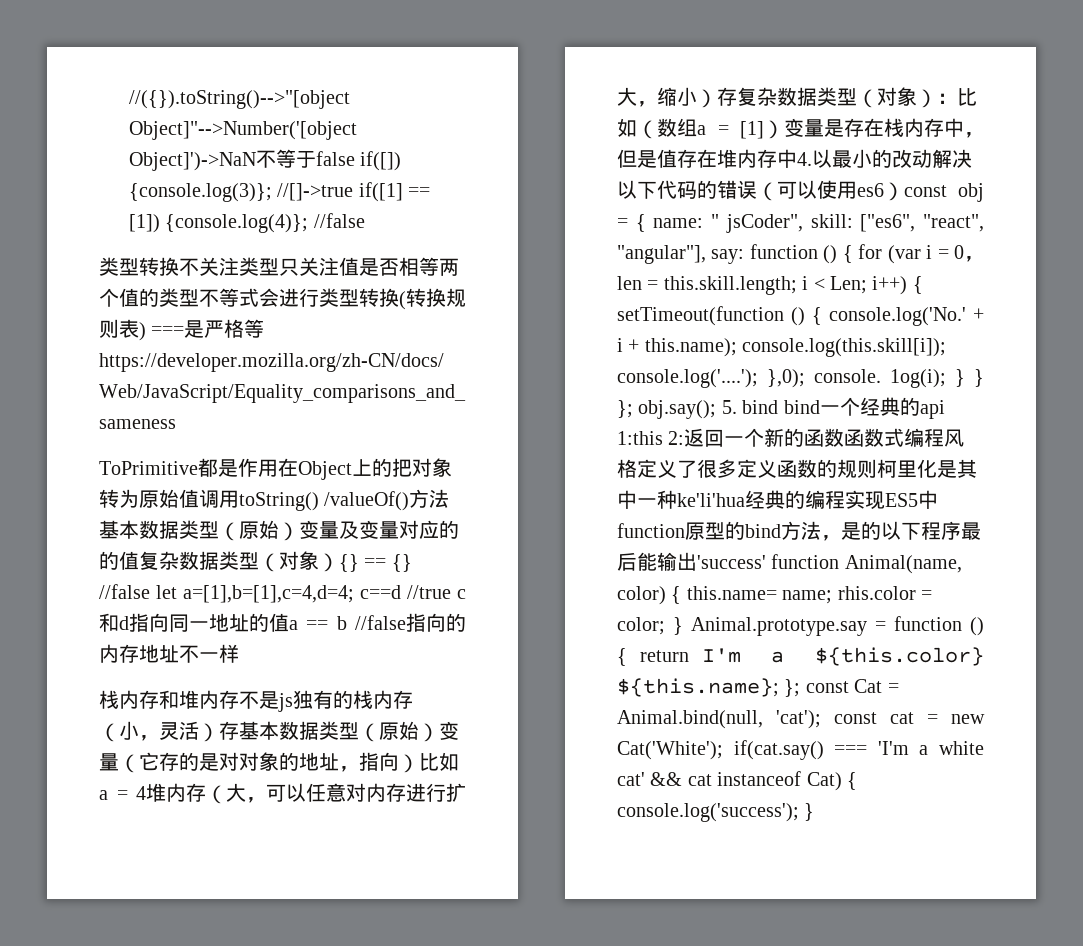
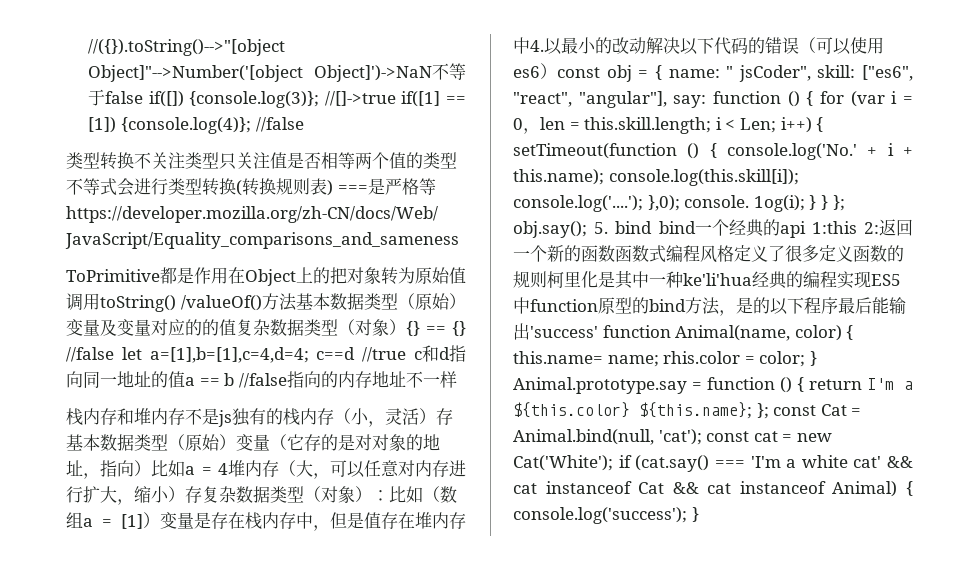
[733,740,824,760] if(cat.say() -> [618,455,710,472] if (cat.say()
[806,772,842,791] Cat) -> [638,481,898,497] Cat && cat instanceof Animal)

